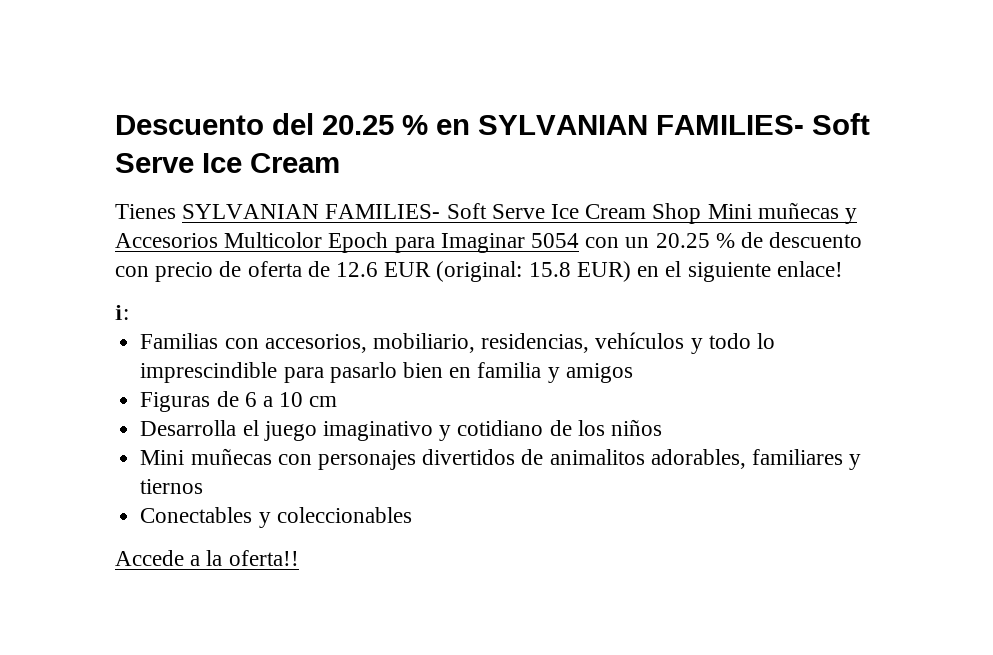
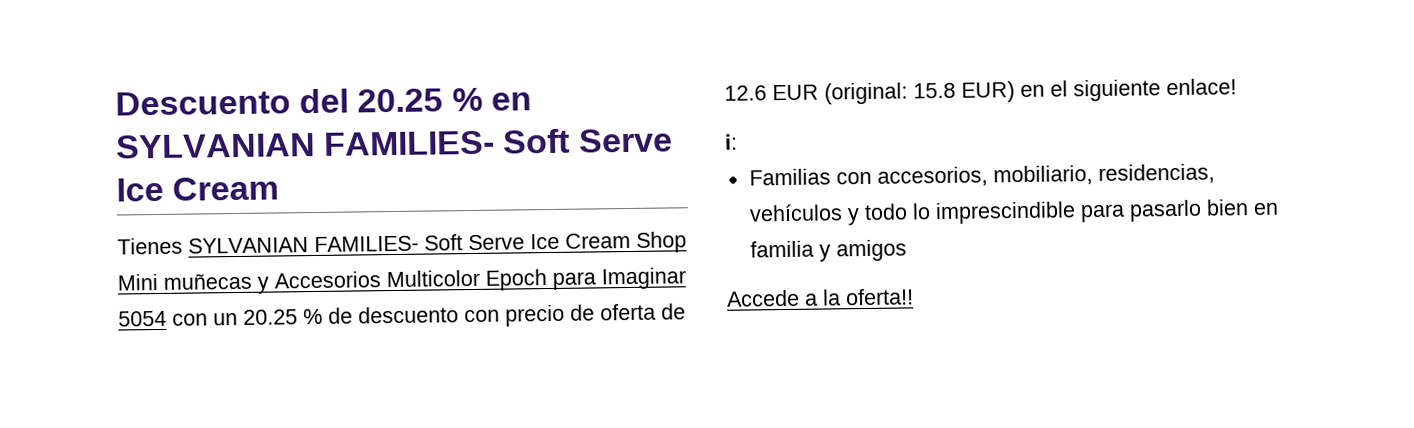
[140,391,338,412] [140,419,662,441] [140,448,862,470] [140,479,204,494] [140,507,412,528] // Figuras de 6 a 10 cm // Desarrolla el juego imaginativo y cotidiano de los niños // Mini muñecas con personajes divertidos de animalitos adorables, familiares y tiernos // Conectables y coleccionables -> (907, 250) none

